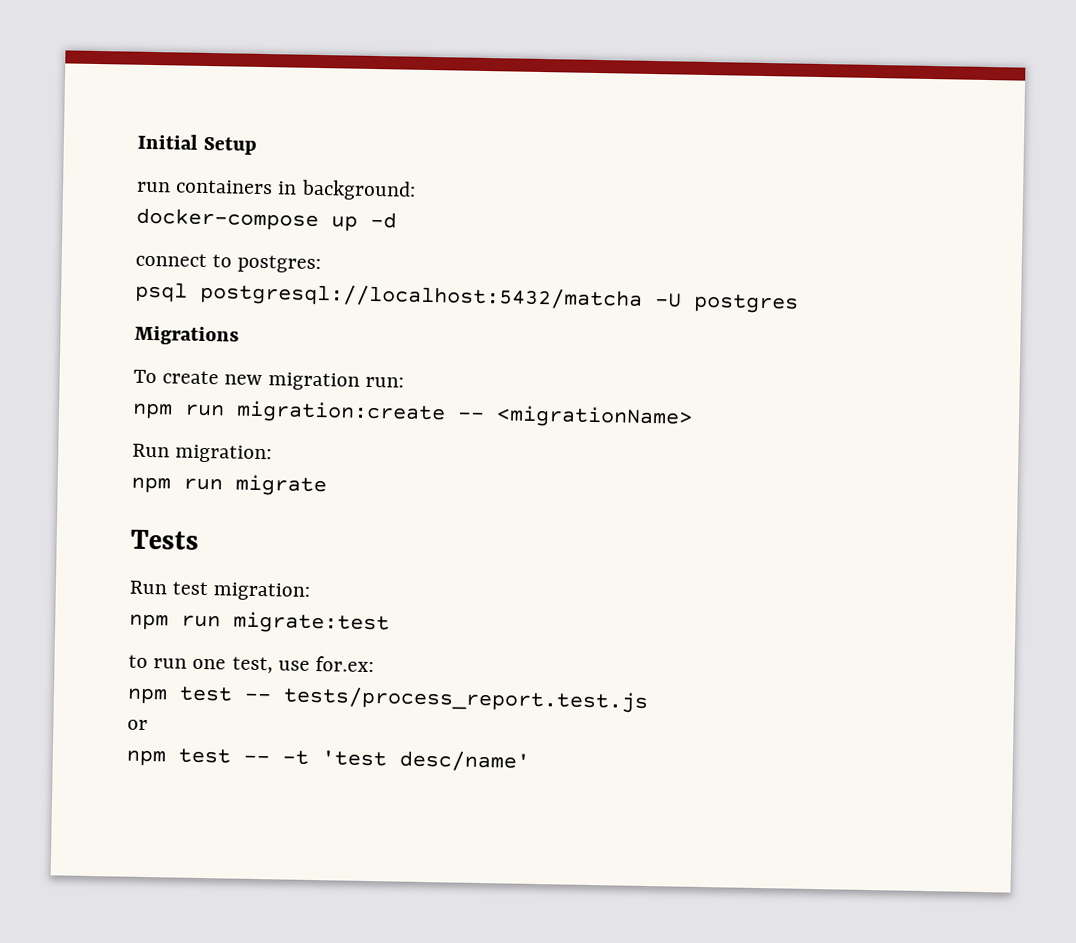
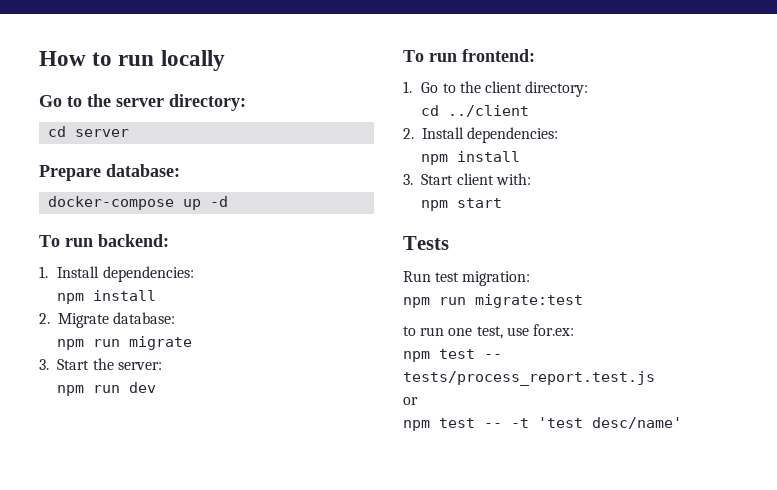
[137,133,258,155] [136,179,416,201] [136,207,397,232] [135,252,322,274] [134,281,799,314] [134,325,239,346] [133,369,404,391] [132,400,693,429] [132,443,273,464] [131,474,327,497] Initial Setup // run containers in background: // docker-compose up -d // connect to postgres: // psql postgresql://localhost:5432/matcha -U postgres // Migrations // To create new migration run: // npm run migration:create -- <migrationName> // Run migration: // npm run migrate -> [39,50,225,71] [39,94,246,111] [48,126,130,137] [39,164,180,181] [48,196,229,210] [39,234,169,247] [39,266,194,282] [57,290,157,304] [39,312,175,328] [57,336,193,350] [39,358,162,370] [57,382,157,396] [403,49,535,62] [403,81,589,97] [421,105,530,117] [403,127,558,143] [421,151,521,165] [403,173,531,185] [421,198,503,211] How to run locally // Go to the server directory: // cd server // Prepare database: // docker-compose up -d // To run backend: // 1. Install dependencies: // npm install // 2. Migrate database: // npm run migrate // 3. Start the server: // npm run dev // To run frontend: // 1. Go to the client directory: // cd ../client // 2. Install dependencies: // npm install // 3. Start client with: // npm start

